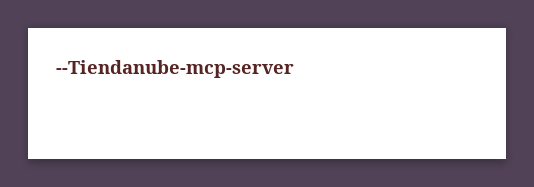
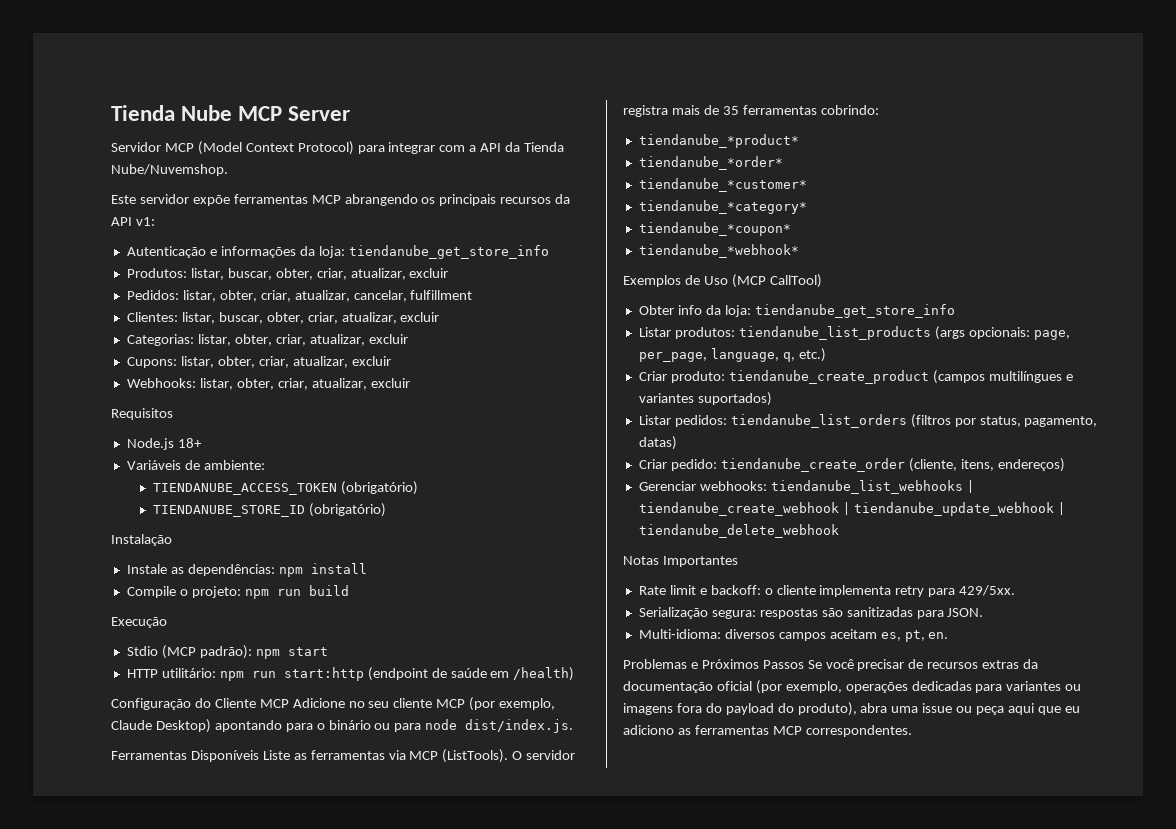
[56,60,294,78] --Tiendanube-mcp-server -> [111,105,351,121] [111,141,565,155] [111,164,228,176] [111,194,571,206] [111,217,155,226] [126,245,549,259] [126,268,449,280] [126,290,473,302] [126,312,440,324] [126,334,408,346] [126,356,391,368] [126,378,410,390] [111,408,173,420] [126,438,202,450] [126,460,265,470] [153,481,419,495] [153,503,387,517] [111,534,172,546] [126,563,367,577] [126,585,349,599] [111,617,167,628] [126,645,328,659] [126,667,575,681] [111,697,556,711] [111,719,574,733] [111,749,576,763] [623,105,879,117] [638,134,799,148] [638,156,783,170] [638,178,807,192] [638,200,807,214] [638,222,791,236] [638,244,799,258] [623,274,822,288] [638,304,955,318] [638,326,1070,340] [638,348,826,362] [638,370,1073,384] [638,392,772,406] [638,414,1098,428] [638,436,677,450] [638,458,1065,472] [638,480,974,494] [638,502,1065,516] [638,524,839,538] [623,556,738,567] [638,585,1016,597] [638,607,984,619] [638,629,949,642] [623,659,1039,671] [623,680,1082,694] [623,702,1080,716] [623,725,912,737] Tienda Nube MCP Server // Servidor MCP (Model Context Protocol) para integrar com a API da Tienda Nube/Nuvemshop. // Este servidor expõe ferramentas MCP abrangendo os principais recursos da API v1: // Autenticação e informações da loja: tiendanube_get_store_info // Produtos: listar, buscar, obter, criar, atualizar, excluir // Pedidos: listar, obter, criar, atualizar, cancelar, fulfillment // Clientes: listar, buscar, obter, criar, atualizar, excluir // Categorias: listar, obter, criar, atualizar, excluir // Cupons: listar, obter, criar, atualizar, excluir // Webhooks: listar, obter, criar, atualizar, excluir // Requisitos // Node.js 18+ // Variáveis de ambiente: // TIENDANUBE_ACCESS_TOKEN (obrigatório) // TIENDANUBE_STORE_ID (obrigatório) // Instalação // Instale as dependências: npm install // Compile o projeto: npm run build // Execução // Stdio (MCP padrão): npm start // HTTP utilitário: npm run start:http (endpoint de saúde em /health) // Configuração do Cliente MCP Adicione no seu cliente MCP (por exemplo, Claude Desktop) apontando para o binário ou para node dist/index.js. // Ferramentas Disponíveis Liste as ferramentas via MCP (ListTools). O servidor registra mais de 35 ferramentas cobrindo: // tiendanube_*product* // tiendanube_*order* // tiendanube_*customer* // tiendanube_*category* // tiendanube_*coupon* // tiendanube_*webhook* // Exemplos de Uso (MCP CallTool) // Obter info da loja: tiendanube_get_store_info // Listar produtos: tiendanube_list_products (args opcionais: page, per_page, language, q, etc.) // Criar produto: tiendanube_create_product (campos multilíngues e variantes suportados) // Listar pedidos: tiendanube_list_orders (filtros por status, pagamento, datas) // Criar pedido: tiendanube_create_order (cliente, itens, endereços) // Gerenciar webhooks: tiendanube_list_webhooks | tiendanube_create_webhook | tiendanube_update_webhook | tiendanube_delete_webhook // Notas Importantes // Rate limit e backoff: o cliente implementa retry para 429/5xx. // Serialização segura: respostas são sanitizadas para JSON. // Multi‑idioma: diversos campos aceitam es, pt, en. // Problemas e Próximos Passos Se você precisar de recursos extras da documentação oficial (por exemplo, operações dedicadas para variantes ou imagens fora do payload do produto), abra uma issue ou peça aqui que eu adiciono as ferramentas MCP correspondentes.

